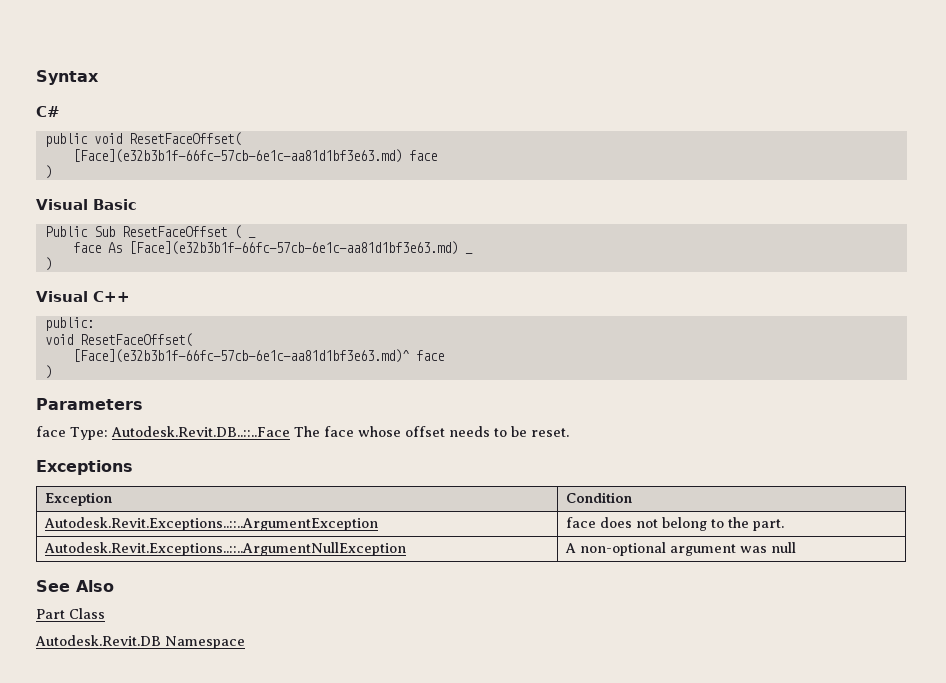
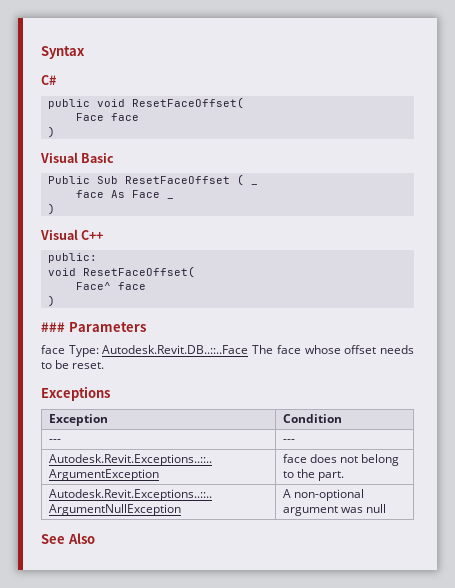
[72,149,402,163] [Face](e32b3b1f-66fc-57cb-6e1c-aa81d1bf3e63.md) -> [75,113,104,121] Face
[128,241,458,255] [Face](e32b3b1f-66fc-57cb-6e1c-aa81d1bf3e63.md) -> [131,190,160,198] Face
[72,349,444,363] [44,365,52,379] [Face](e32b3b1f-66fc-57cb-6e1c-aa81d1bf3e63.md)^ face // ) // -> [75,282,146,290] [47,295,55,307] [41,322,65,332] Face^ face // ) // ###
(633, 497) none -> [48,439,61,443] [282,439,295,443] // --- | ---
[36,608,105,619] [35,635,245,649] // Part Class // Autodesk.Revit.DB Namespace -> (95, 538) none

